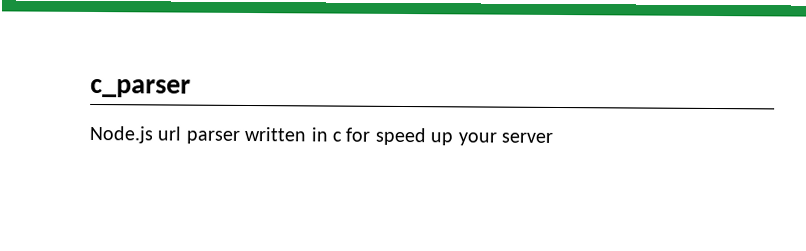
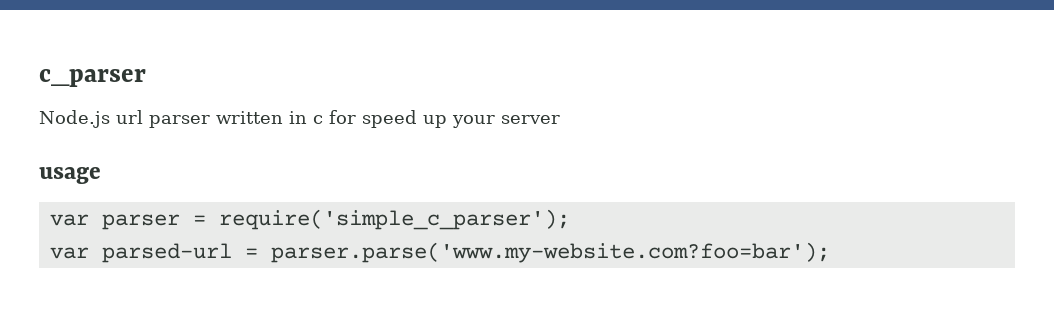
(553, 137) none -> [39,167,101,184] [49,209,570,230] [49,242,830,263] // usage // var parser = require('simple_c_parser'); // var parsed-url = parser.parse('www.my-website.com?foo=bar');

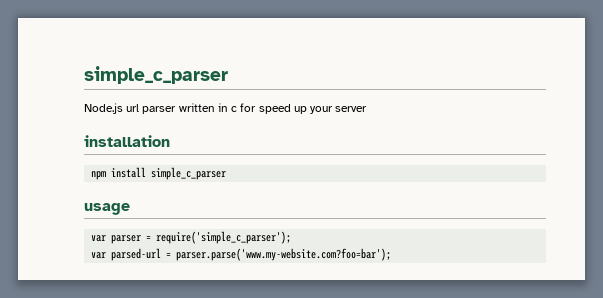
[39,69,146,87] c_parser -> [84,66,228,84] simple_c_parser
(560, 119) none -> [84,135,170,147] [91,167,227,180] // installation // npm install simple_c_parser

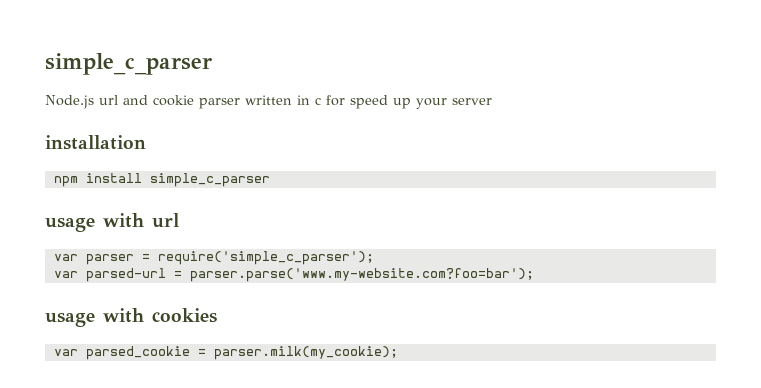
(140, 108) none -> [123,95,194,106] and cookie
(130, 209) none -> [103,213,179,228] with url
(392, 254) none -> [45,308,217,327] [53,346,398,360] // usage with cookies // var parsed_cookie = parser.milk(my_cookie);

